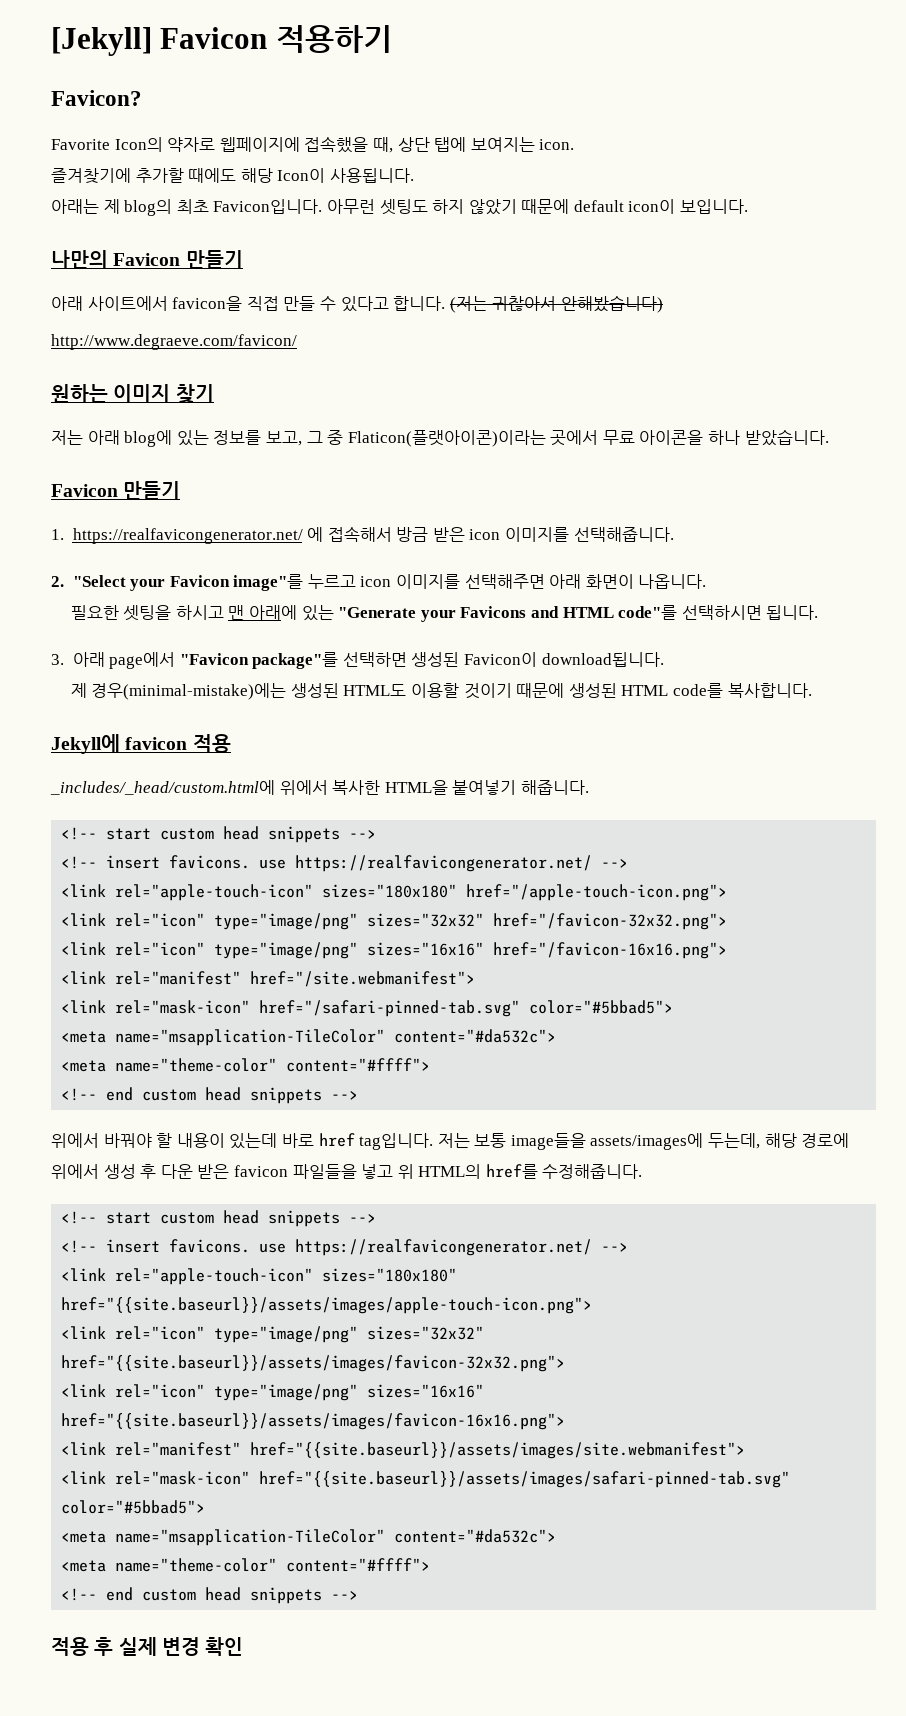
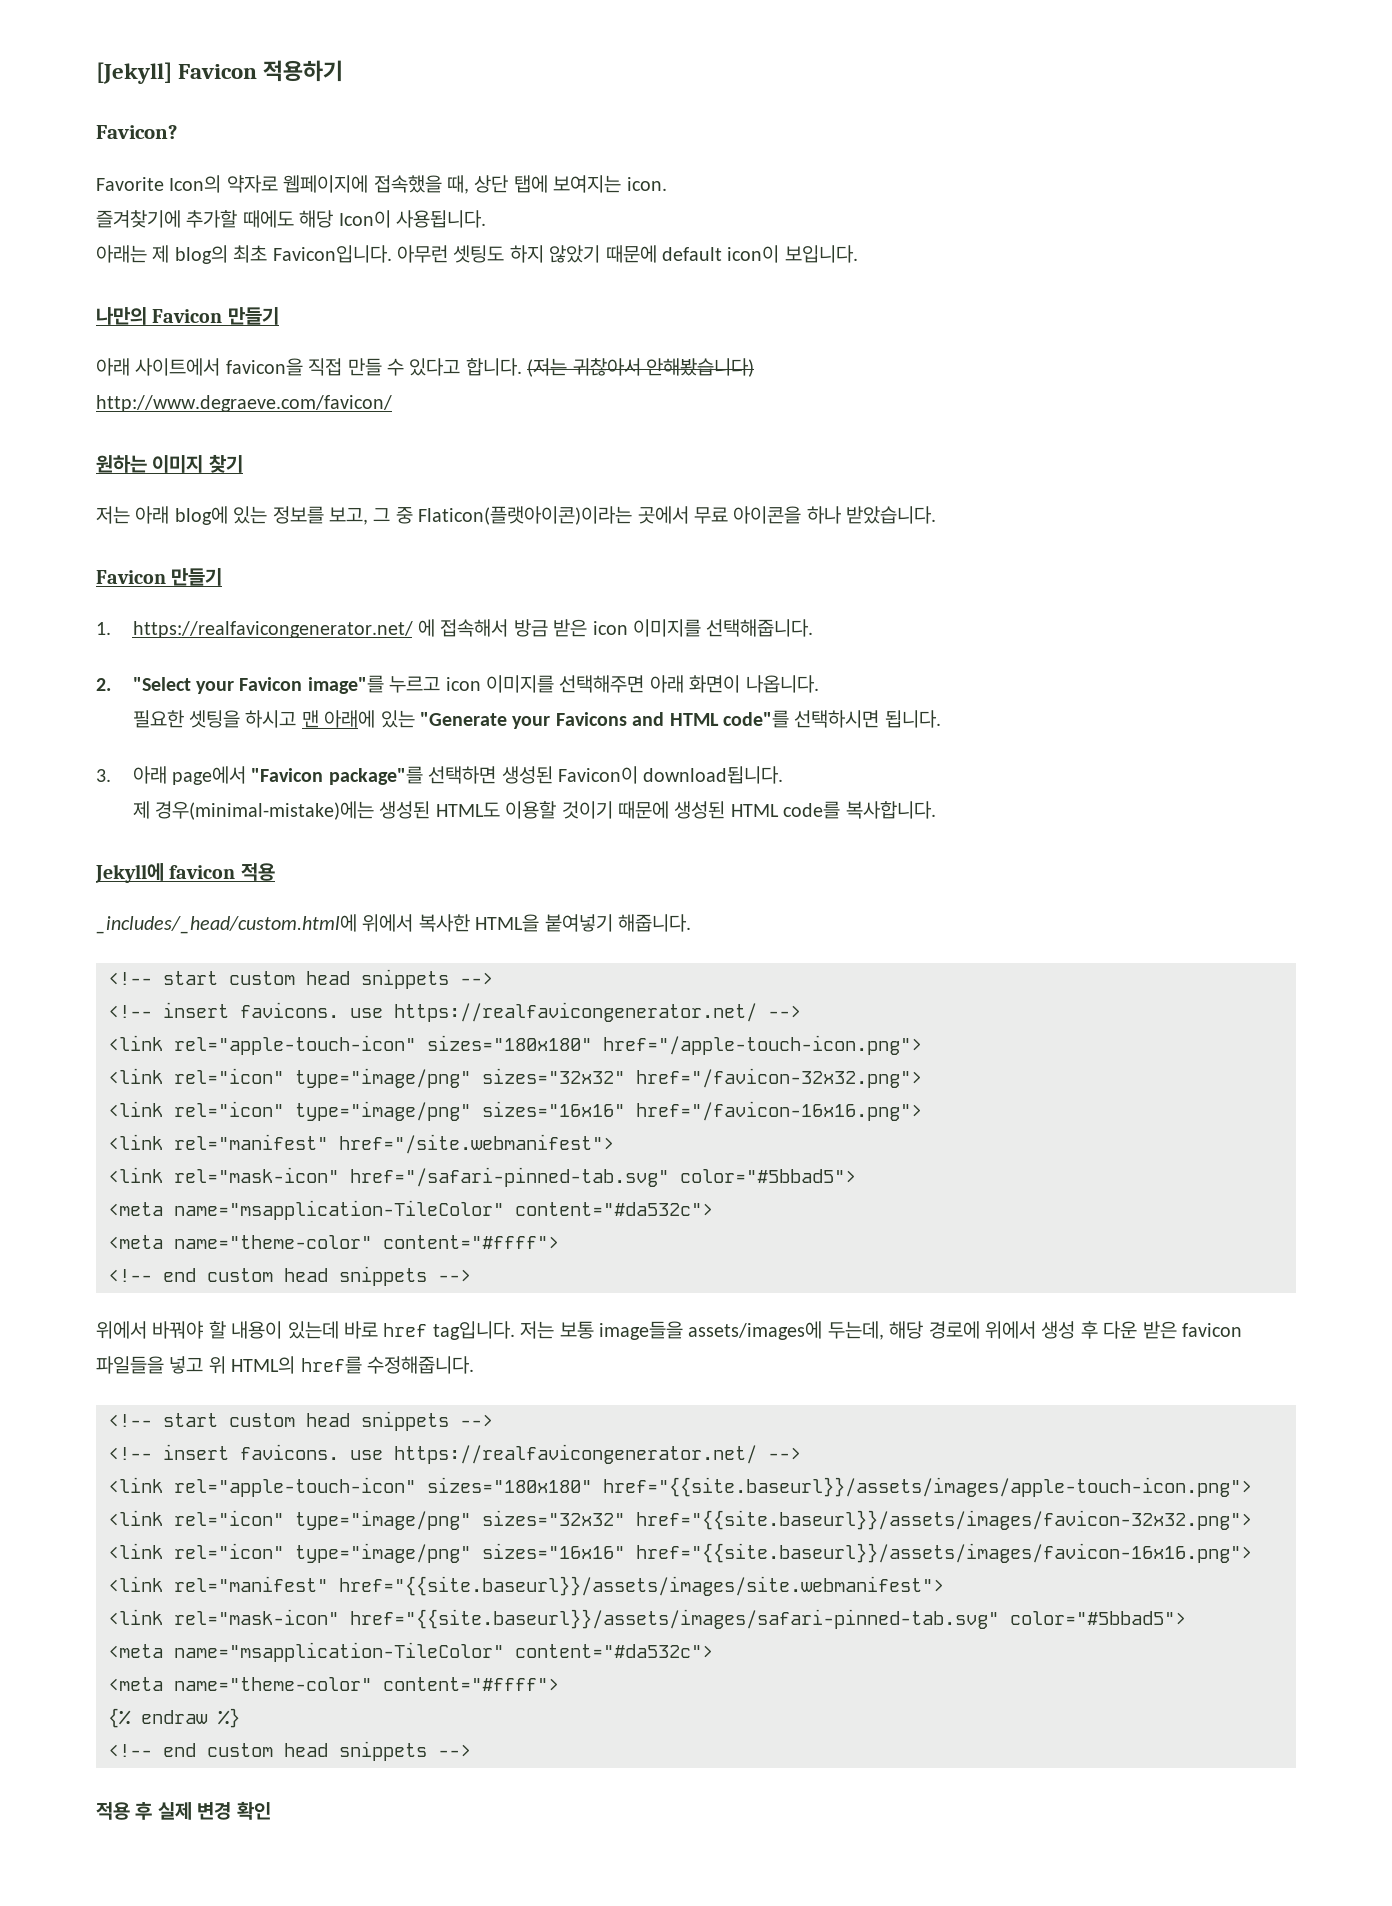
(431, 1565) none -> [108,1708,240,1728] // {% endraw %}

